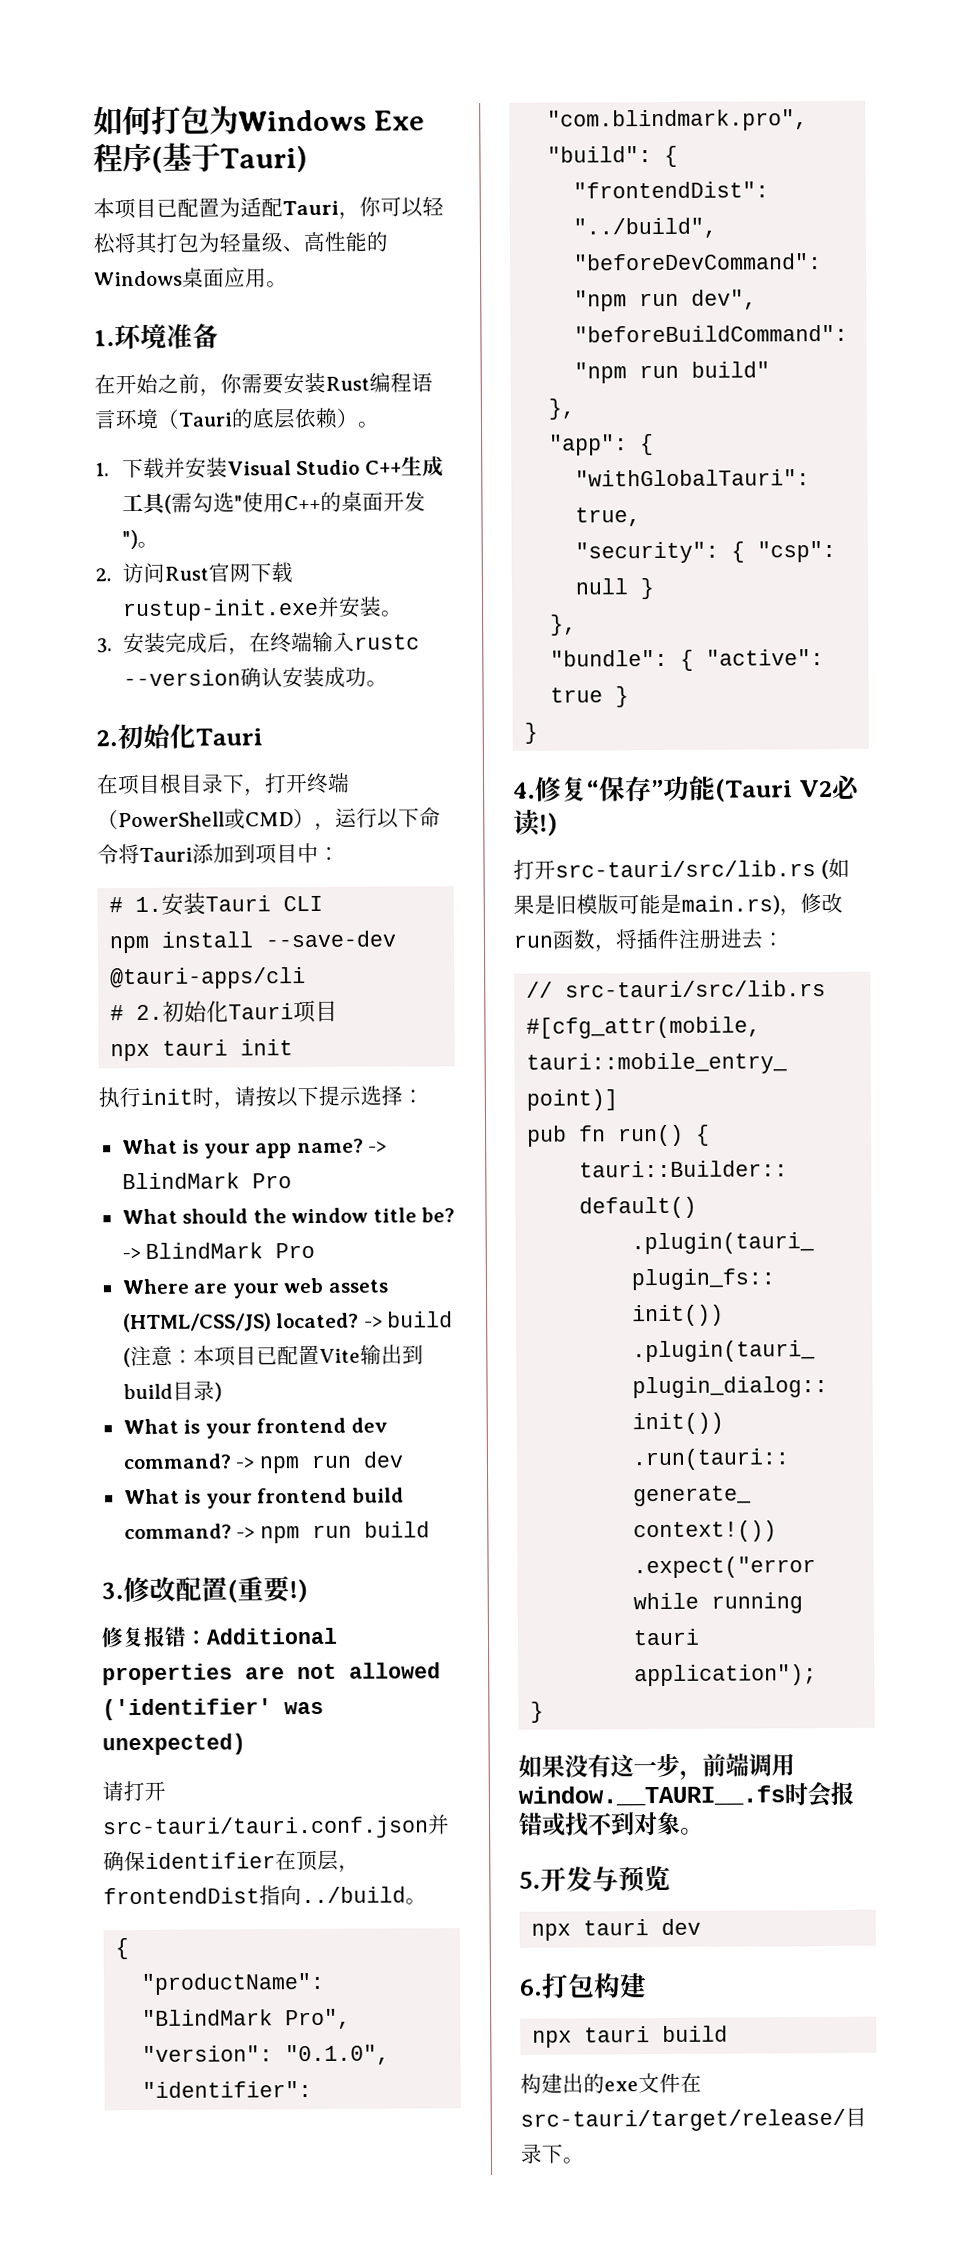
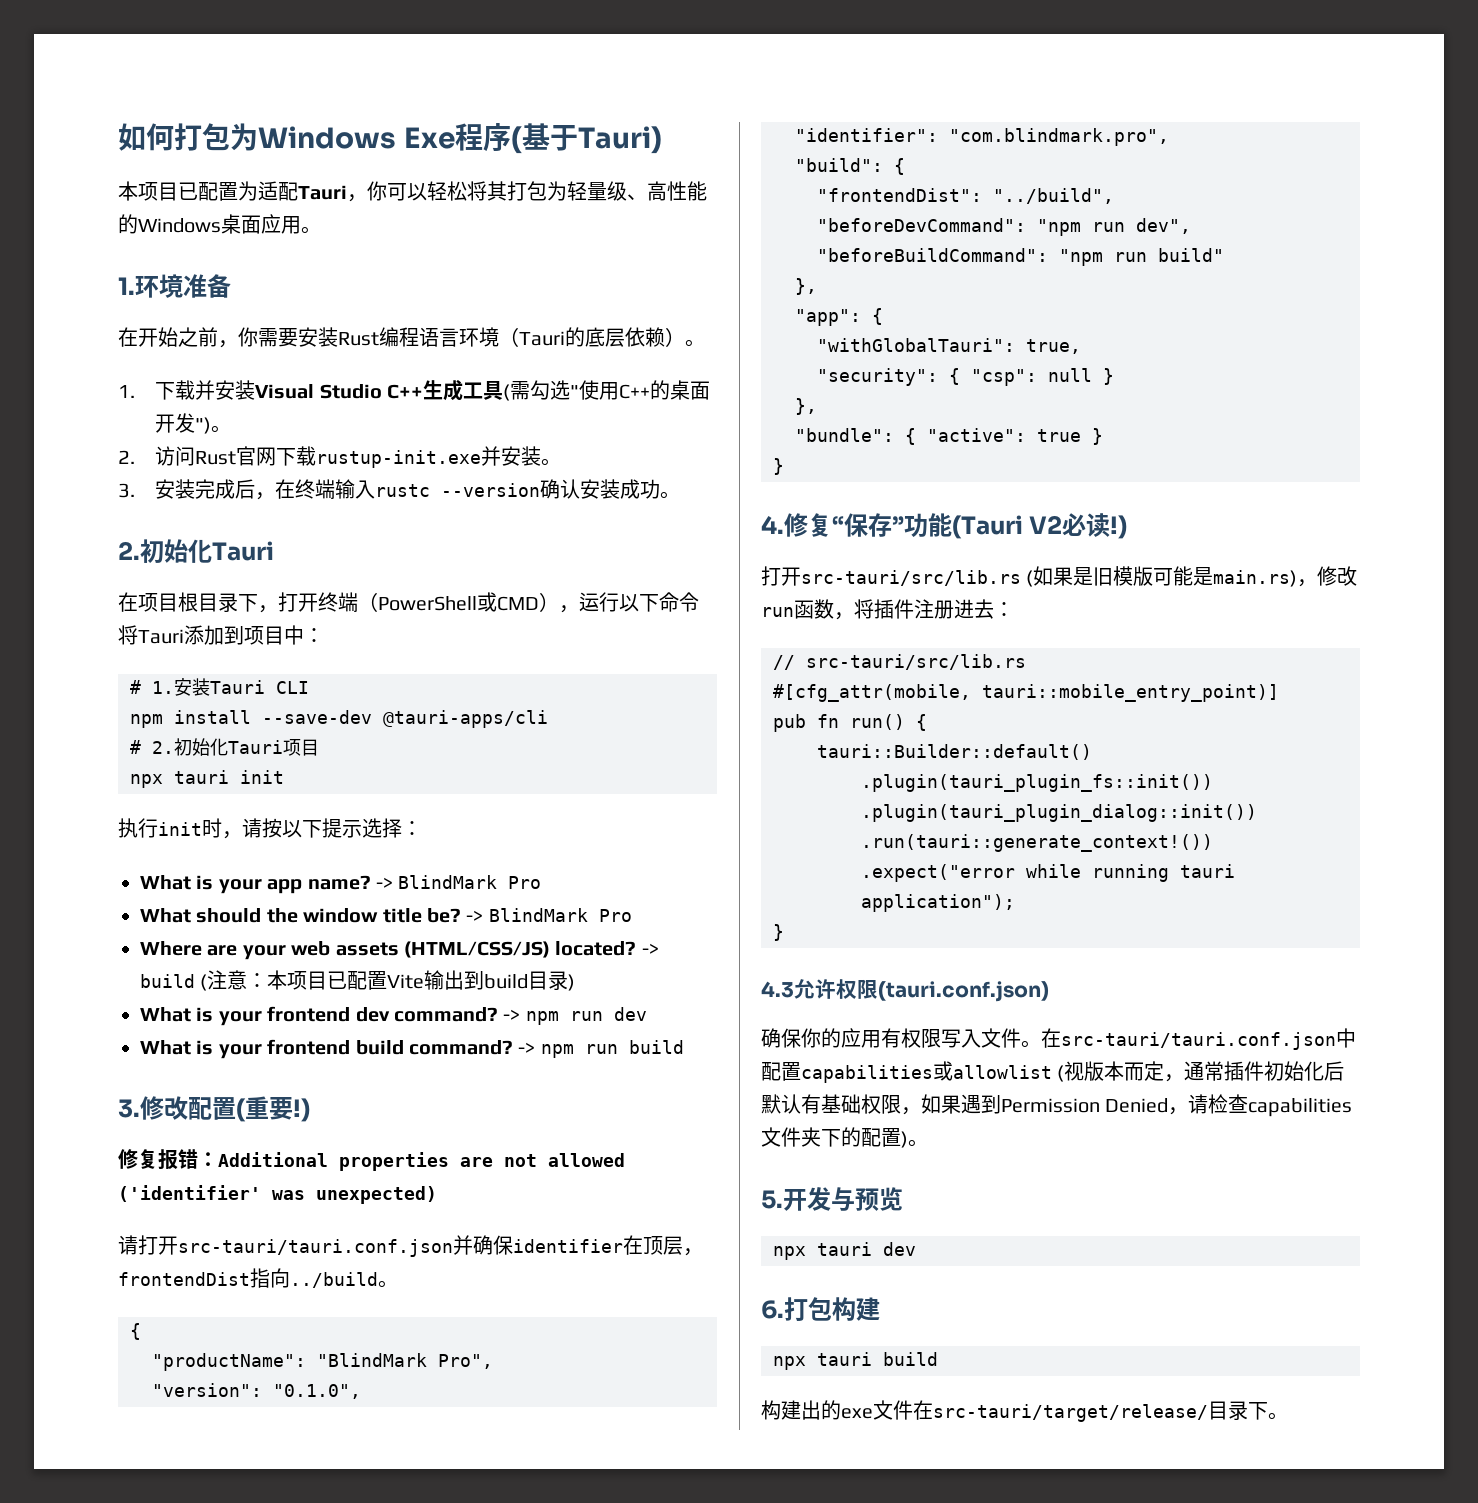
[518,1753,795,1780] [518,1781,854,1808] [518,1811,681,1837] 如果没有这一步，前端调用window.__TAURI__.fs时会报错或找不到对象 -> [761,979,1049,1002] [761,1028,1356,1050] [761,1061,1345,1083] [761,1094,1353,1117] [761,1127,908,1148] 4.3允许权限(tauri.conf.json) // 确保你的应用有权限写入文件。在src-tauri/tauri.conf.json中配置capabilities或allowlist (视版本而定，通常插件初始化后默认有基础权限，如果遇到Permission Denied，请检查capabilities文件夹下的配置)

